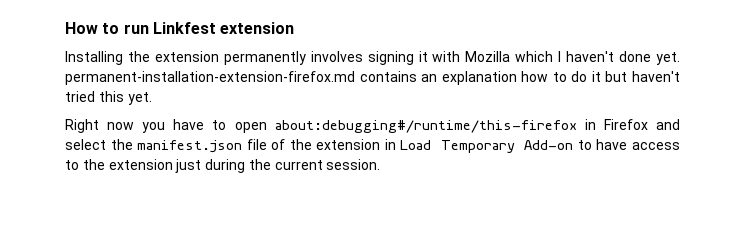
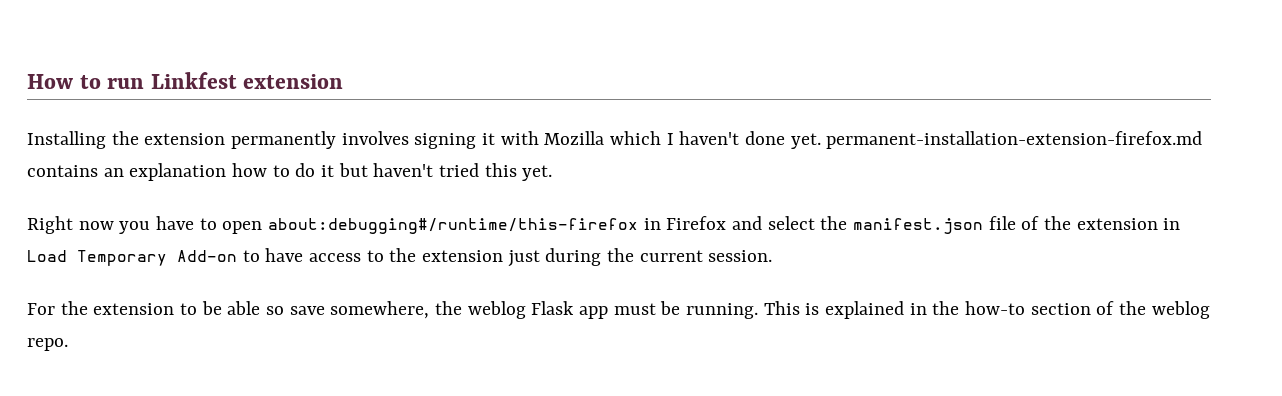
(381, 164) none -> [27,301,1210,319] [27,338,68,351] // For the extension to be able so save somewhere, the weblog Flask app must be running. This is explained in the how-to section of the weblog repo.

